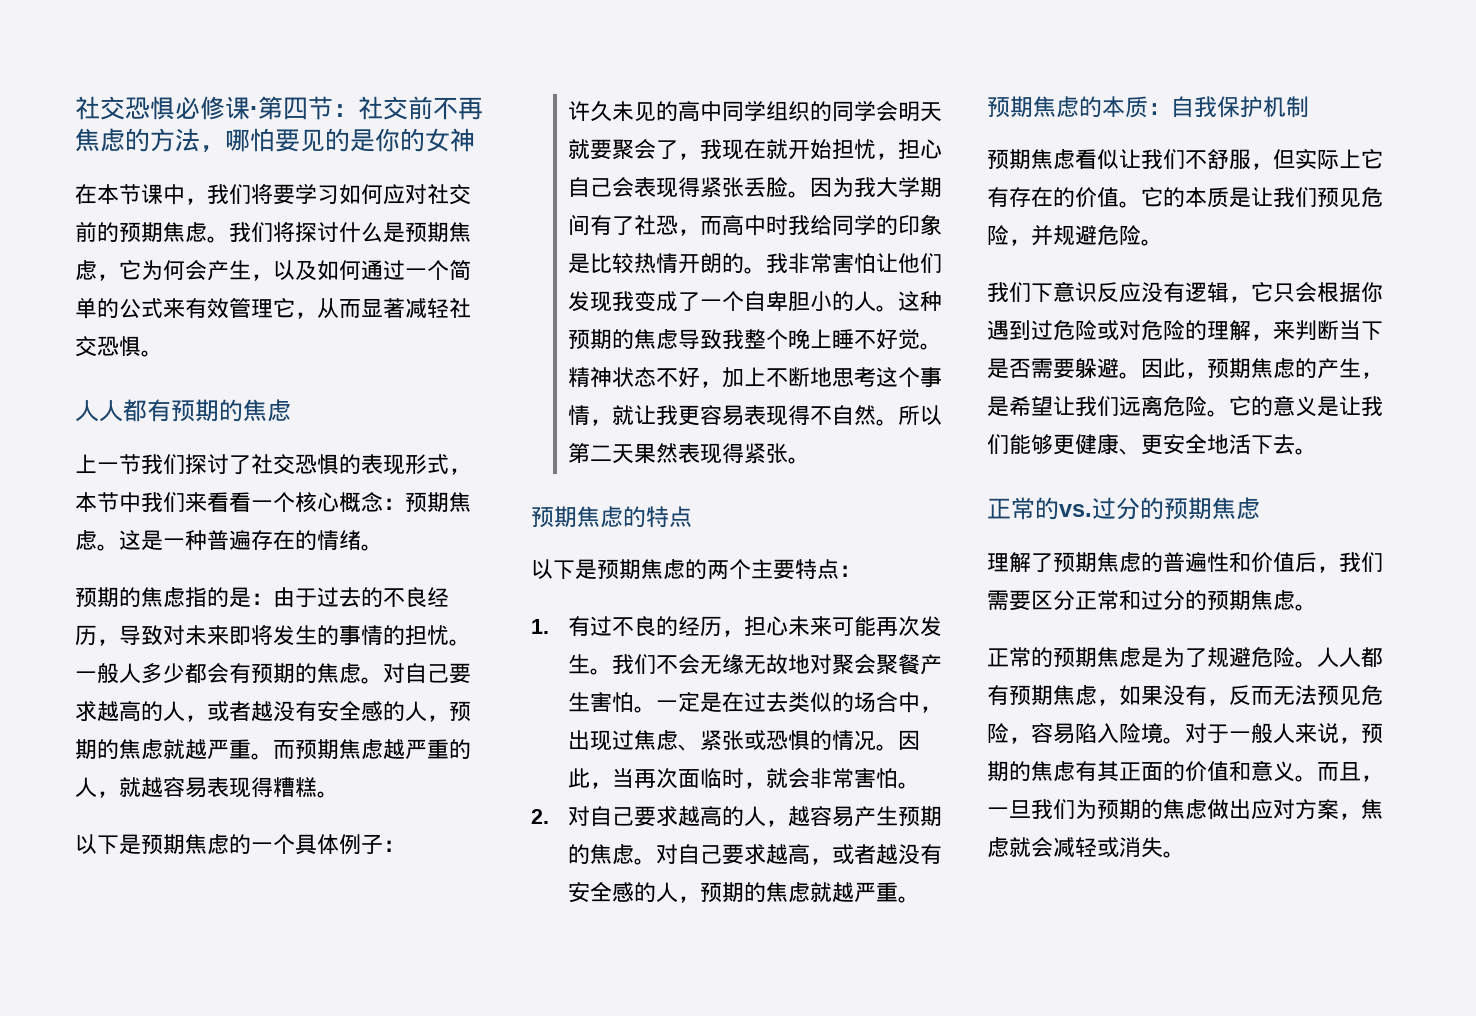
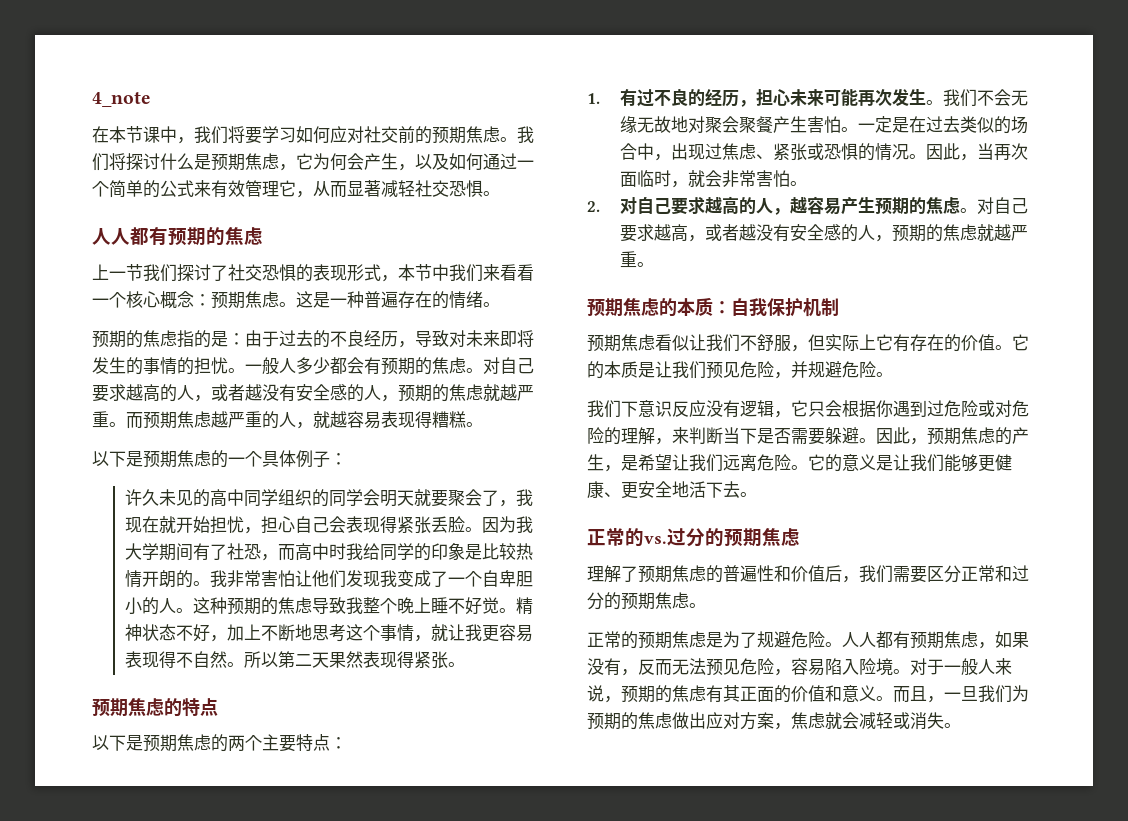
[75,96,483,120] [75,128,475,153] 社交恐惧必修课·第四节：社交前不再焦虑的方法，哪怕要见的是你的女神 -> [92,91,151,107] 4_note

